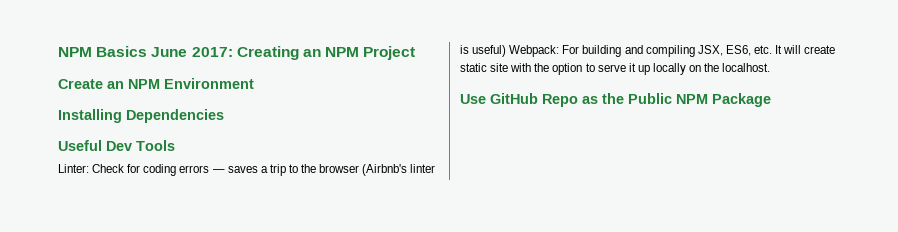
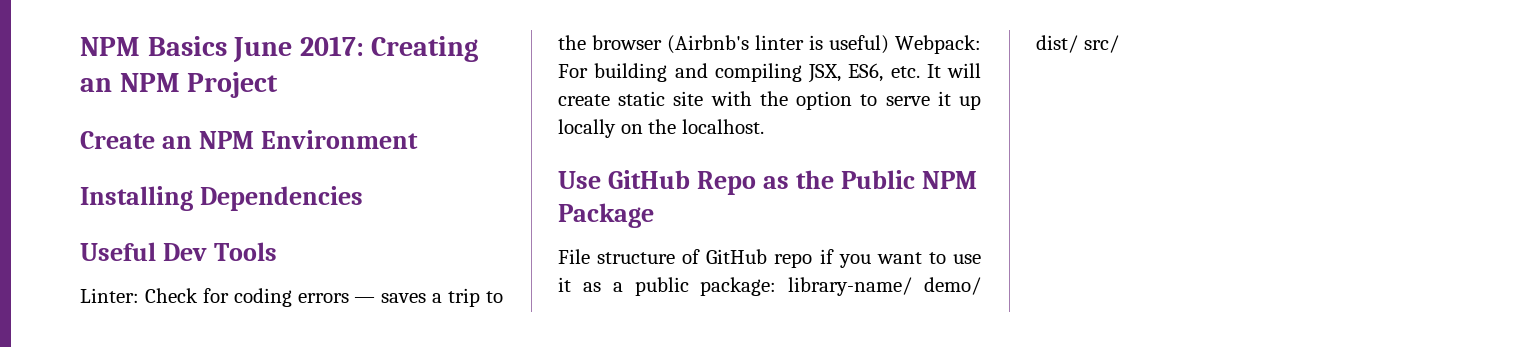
(771, 100) none -> [558,249,981,268] [558,277,981,296] [1036,35,1119,53] // File structure of GitHub repo if you want to use it as a public package: library-name/ demo/ dist/ src/

